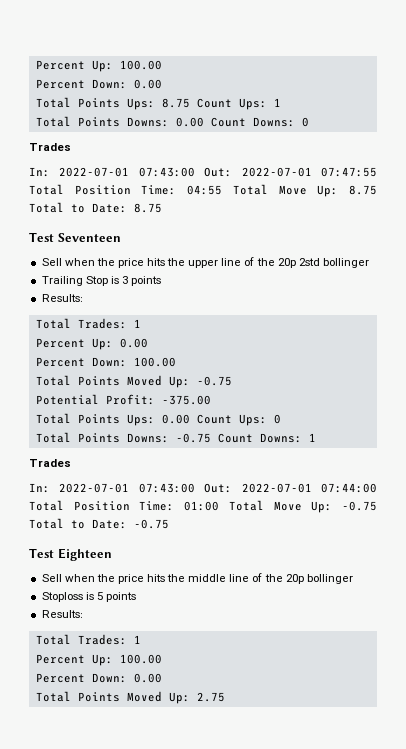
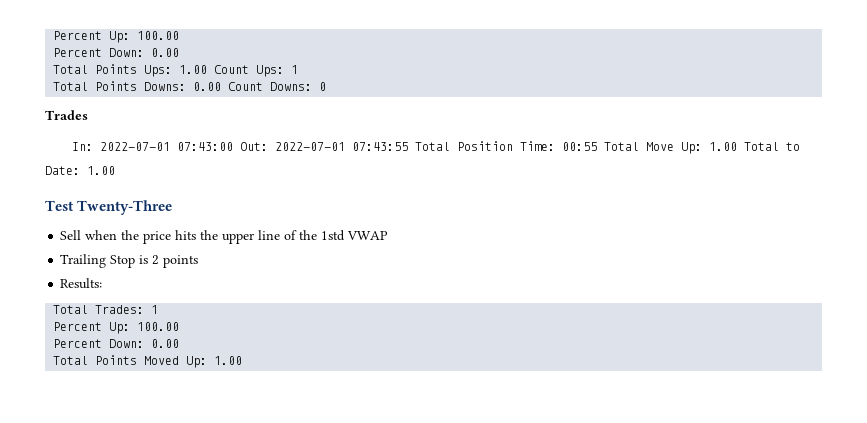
[161,98,190,108] 8.75 -> [179,65,208,74] 1.00
[321,167,377,177] [29,184,378,197] [29,202,162,213] [29,232,121,242] 07:47:55 Total Position Time: 04:55 Total Move Up: 8.75 Total to Date: 8.75 // Test Seventeen -> [352,141,801,154] [45,166,115,175] [45,200,173,215] 07:43:55 Total Position Time: 00:55 Total Move Up: 1.00 Total to Date: 1.00 // Test Twenty-Three
[277,258,369,268] 20p 2std bollinger -> [321,230,389,241] 1std VWAP
[121,276,162,286] [41,294,83,302] [35,318,141,329] [35,338,148,350] [35,357,176,367] [35,375,232,388] [35,394,211,405] [35,413,281,426] [35,432,316,443] [29,459,71,467] [29,483,377,493] [29,500,378,513] [29,518,169,529] [29,548,112,561] [41,573,353,584] [41,592,103,602] 3 points // Results: // Total Trades: 1 // Percent Up: 0.00 // Percent Down: 100.00 // Total Points Moved Up: -0.75 // Potential Profit: -375.00 // Total Points Ups: 0.00 Count Ups: 0 // Total Points Downs: -0.75 Count Downs: 1 // Trades // In: 2022-07-01 07:43:00 Out: 2022-07-01 07:44:00 Total Position Time: 01:00 Total Move Up: -0.75 Total to Date: -0.75 // Test Eighteen // Sell when the price hits the middle line of the 20p bollinger // Stoploss is 5 -> [152,255,160,265] 2
[196,692,225,702] 2.75 -> [214,356,243,365] 1.00

